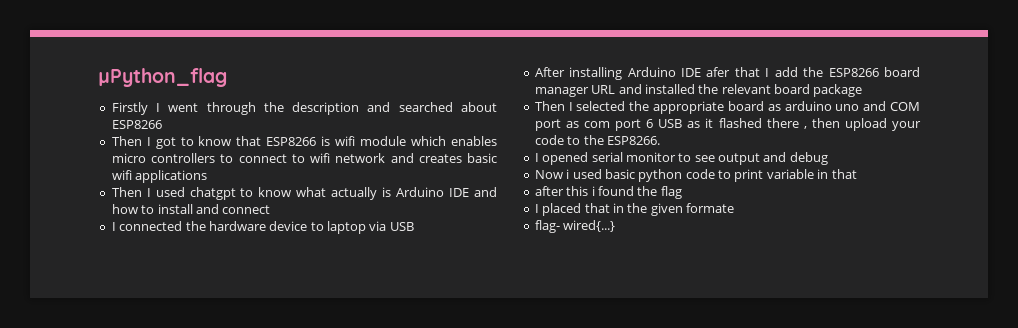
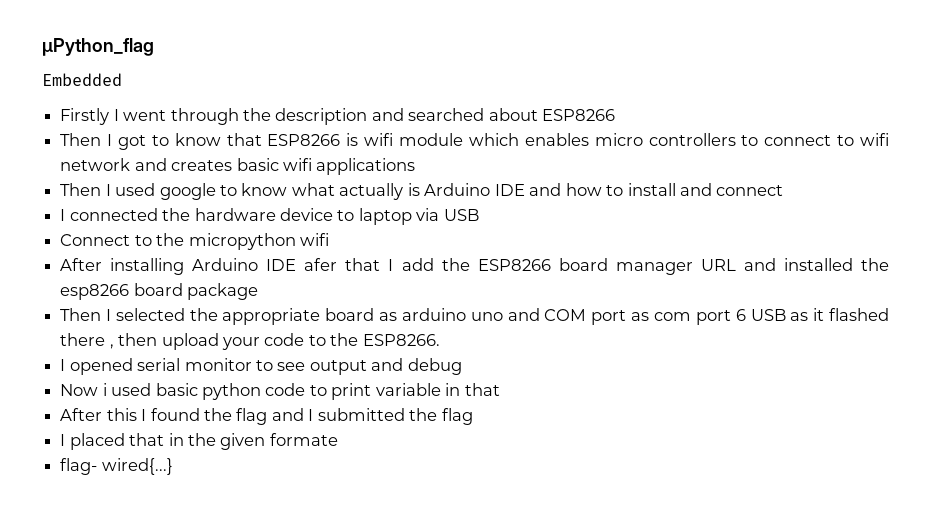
(227, 77) none -> [42,73,122,86] // Embedded
[189,187,236,200] chatgpt -> [159,183,216,200] google
(414, 226) none -> [60,233,329,250] // Connect to the micropython wifi
[721,84,771,94] relevant -> [60,284,130,300] esp8266
[534,186,595,196] after this i -> [60,408,147,421] After this I
(682, 192) none -> [271,408,473,425] and I submitted the flag

